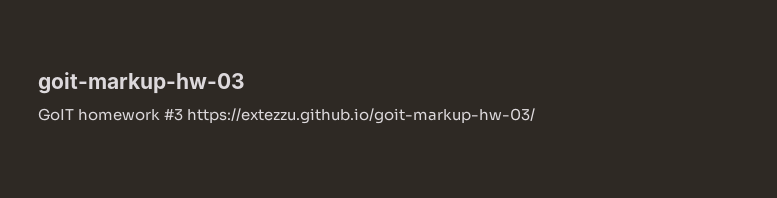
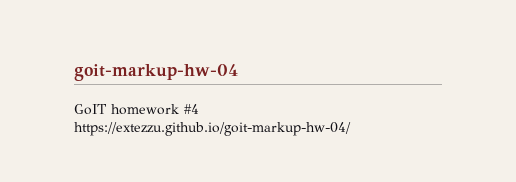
[38,72,245,94] goit-markup-hw-03 -> [74,64,238,81] goit-markup-hw-04
[164,108,536,124] #3 https://extezzu.github.io/goit-markup-hw-03/ -> [184,104,199,114] [74,122,351,136] #4 https://extezzu.github.io/goit-markup-hw-04/

